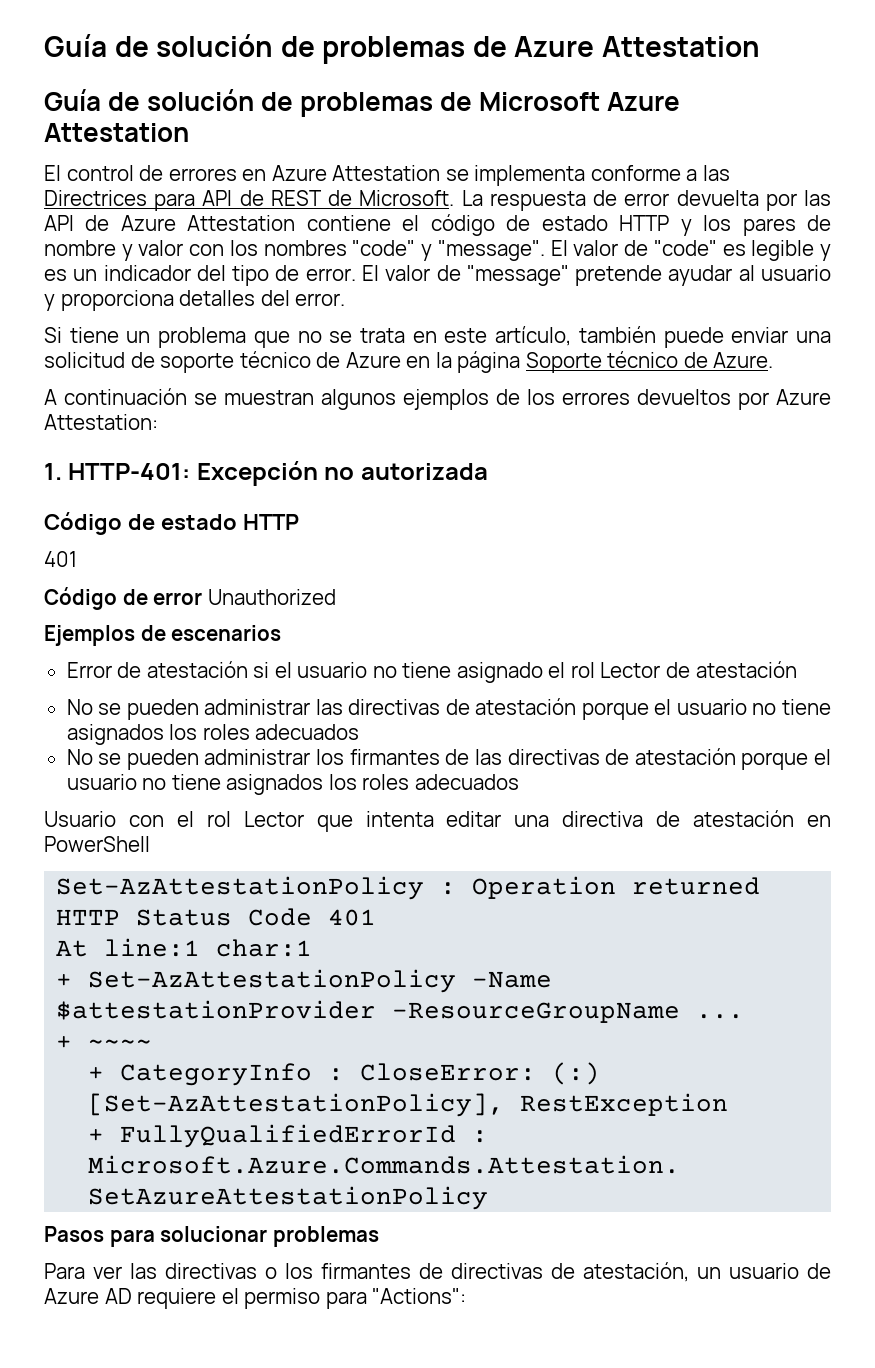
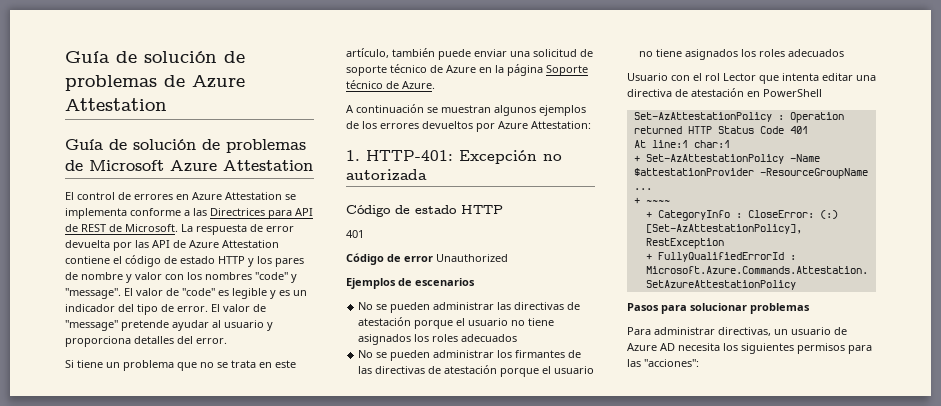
[66,661,797,683] // Error de atestación si el usuario no tiene asignado el rol Lector de atestación -> (475, 282) none
[93,1262,689,1282] ver las directivas o los firmantes de directivas de atestación, -> [654,327,771,336] administrar directivas,
[137,1288,467,1309] requiere el permiso para "Actions": -> [678,343,872,354] [627,359,699,367] necesita los siguientes permisos para las "acciones":

